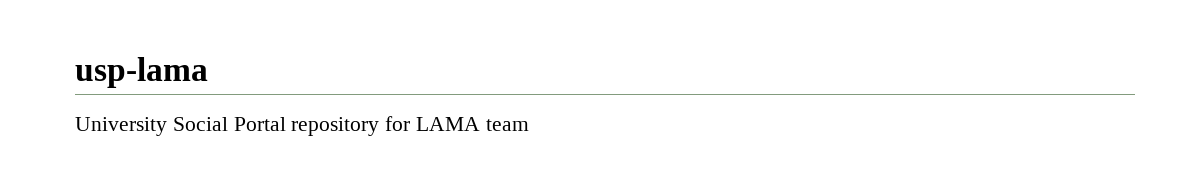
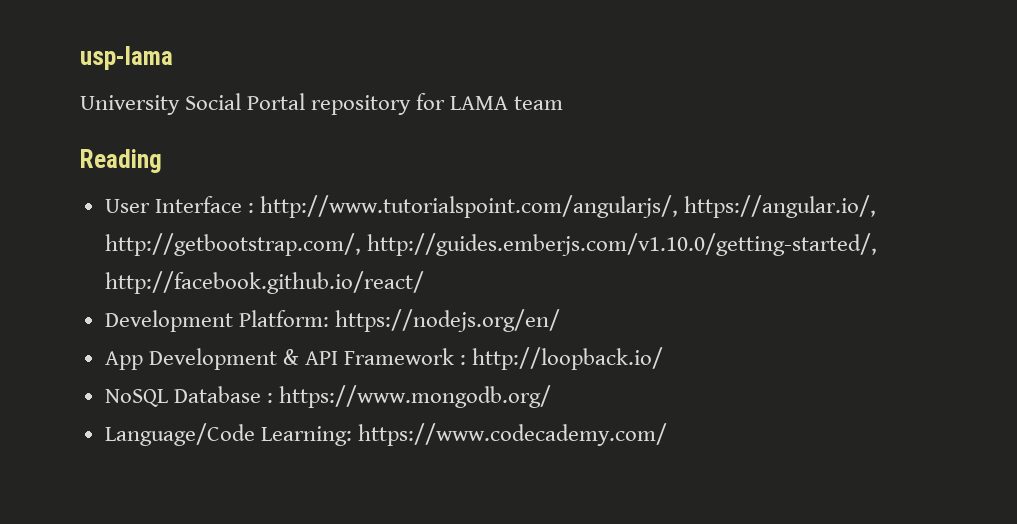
(529, 125) none -> [80,149,162,173] [104,195,877,218] [104,233,877,256] [104,271,424,294] [104,309,560,332] [104,347,664,370] [104,385,551,408] [104,423,667,446] // Reading // User Interface : http://www.tutorialspoint.com/angularjs/, https://angular.io/, http://getbootstrap.com/, http://guides.emberjs.com/v1.10.0/getting-started/, http://facebook.github.io/react/ // Development Platform: https://nodejs.org/en/ // App Development & API Framework : http://loopback.io/ // NoSQL Database : https://www.mongodb.org/ // Language/Code Learning: https://www.codecademy.com/

